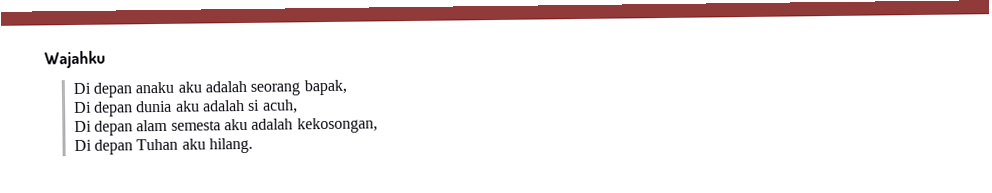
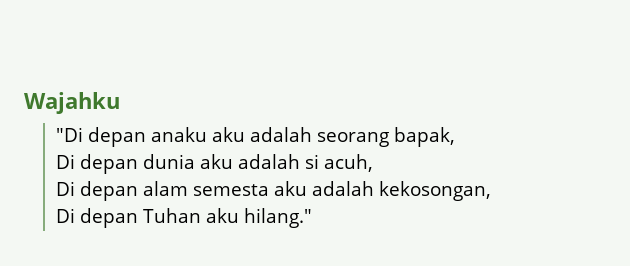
[72,82,91,95] Di -> [55,127,83,142] "Di
[208,137,253,154] hilang. -> [243,208,312,228] hilang."

